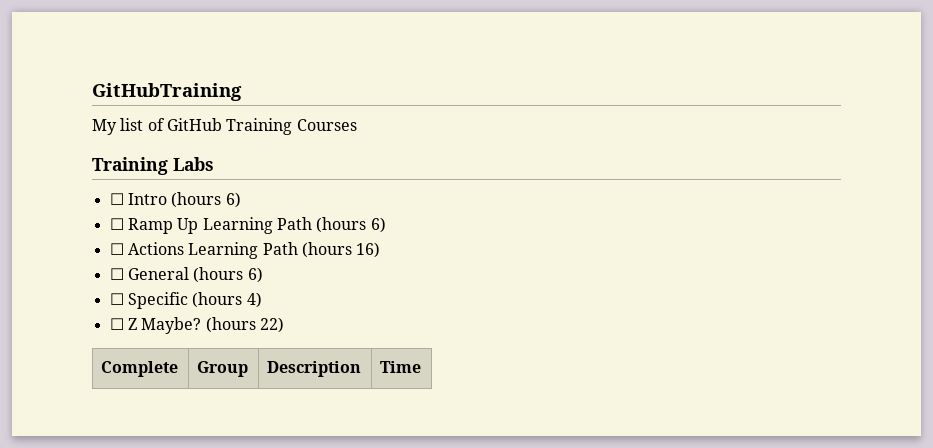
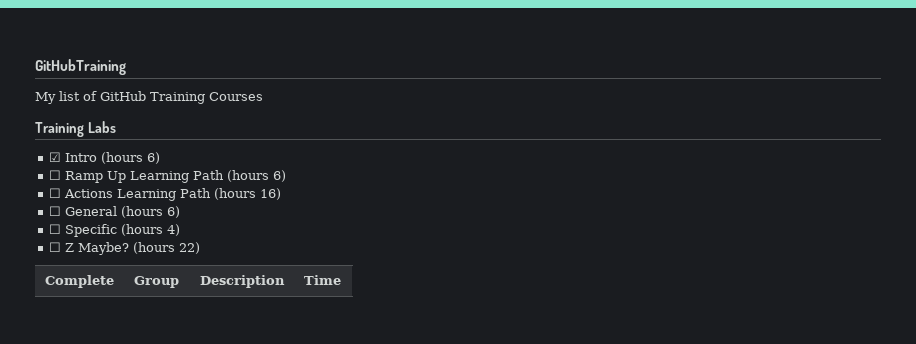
[109,193,124,205] ☐ -> [49,152,62,162] ☑

